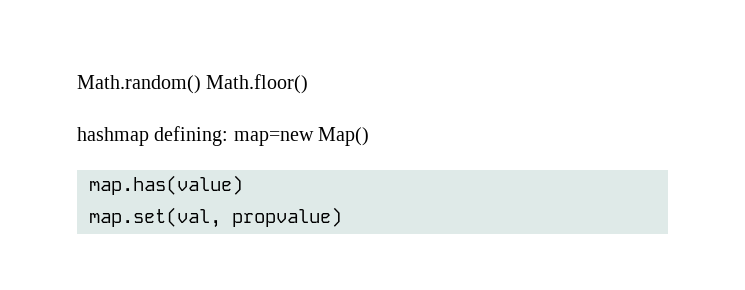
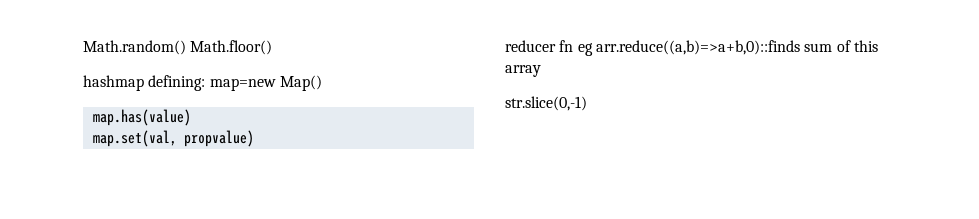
(342, 217) none -> [505,40,878,56] [505,65,541,77] [505,96,587,111] // reducer fn eg arr.reduce((a,b)=>a+b,0)::finds sum of this array // str.slice(0,-1)

